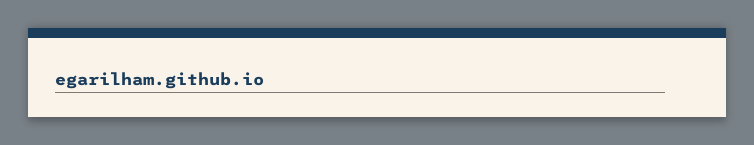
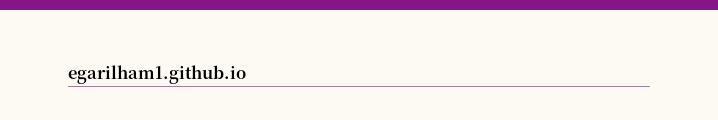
[55,72,264,89] egarilham.github.io -> [68,65,246,84] egarilham1.github.io

